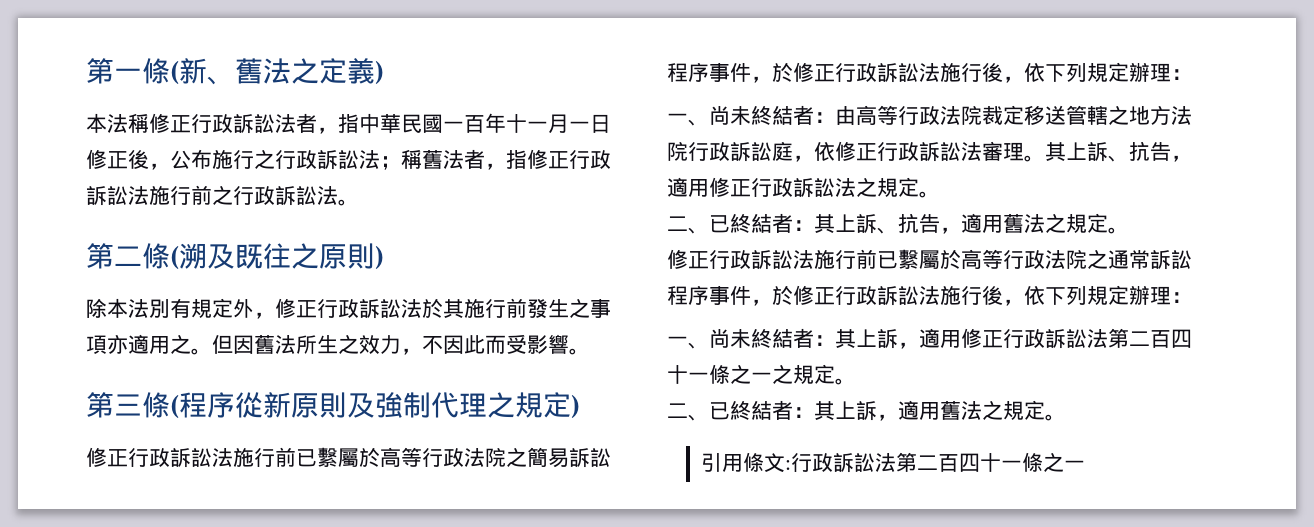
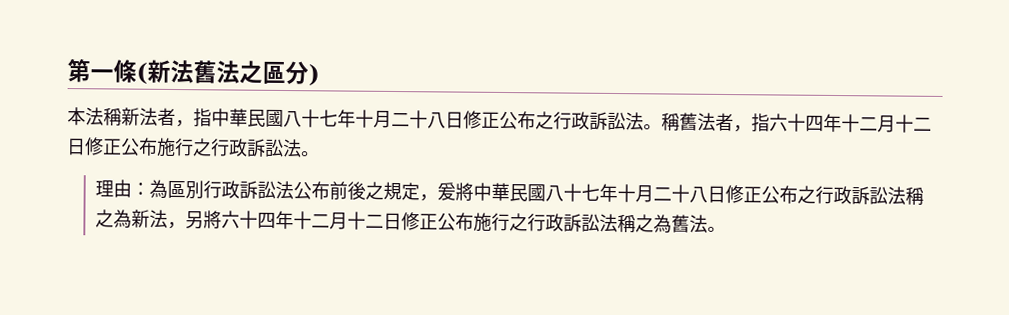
[207,58,375,85] 、舊法之定義 -> [170,59,309,85] 法舊法之區分
[149,113,275,134] 修正行政訴訟 -> [121,107,140,126] 新
[443,113,611,133] [86,149,611,170] [86,185,359,206] [86,243,384,269] [86,298,611,319] [86,334,590,355] [86,392,580,418] [86,447,611,468] [667,62,1192,83] [667,105,1192,126] [667,141,1192,162] [667,177,940,198] [667,213,1129,234] [667,249,1192,270] [667,285,1192,306] [667,328,1192,349] [667,364,856,385] [667,400,1066,421] [700,452,1085,473] 一百年十一月一日修正後，公布施行之行政訴訟法；稱舊法者，指修正行政訴訟法施行前之行政訴訟法。 // 第二條(溯及既往之原則) // 除本法別有規定外，修正行政訴訟法於其施行前發生之事項亦適用之。但因舊法所生之效力，不因此而受影響。 // 第三條(程序從新原則及強制代理之規定) // 修正行政訴訟法施行前已繫屬於高等行政法院之簡易訴訟程序事件，於修正行政訴訟法施行後，依下列規定辦理： // 一、尚未終結者：由高等行政法院裁定移送管轄之地方法院行政訴訟庭，依修正行政訴訟法審理。其上訴、抗告，適用修正行政訴訟法之規定。 // 二、已終結者：其上訴、抗告，適用舊法之規定。 // 修正行政訴訟法施行前已繫屬於高等行政法院之通常訴訟程序事件，於修正行政訴訟法施行後，依下列規定辦理： // 一、尚未終結者：其上訴，適用修正行政訴訟法第二百四十一條之一之規定。 // 二、已終結者：其上訴，適用舊法之規定。 // 引用條文:行政訴訟法第二百四十一條之一 -> [283,109,932,133] [67,137,320,158] [95,179,925,205] [95,209,727,234] 八十七年十月二十八日修正公布之行政訴訟法。稱舊法者，指六十四年十二月十二日修正公布施行之行政訴訟法。 // 理由：為區別行政訴訟法公布前後之規定，爰將中華民國八十七年十月二十八日修正公布之行政訴訟法稱之為新法，另將六十四年十二月十二日修正公布施行之行政訴訟法稱之為舊法。

